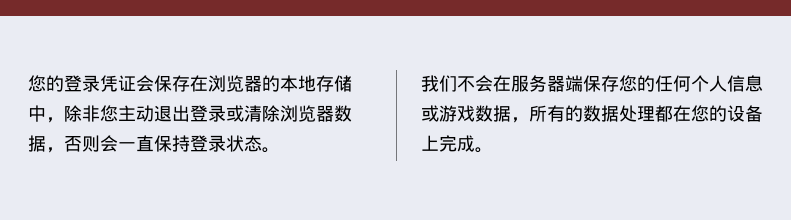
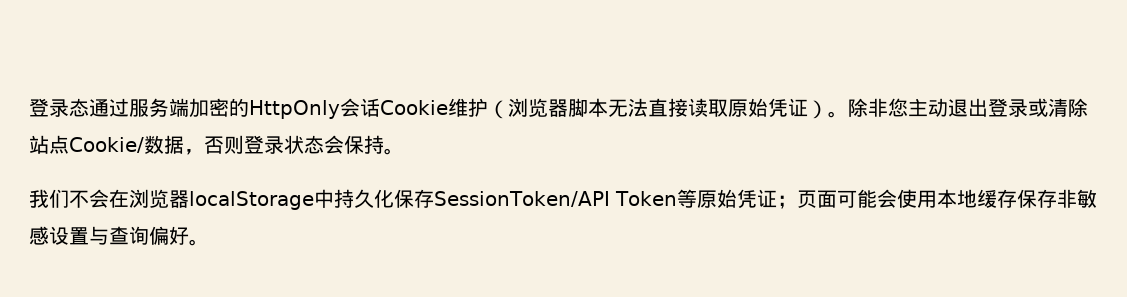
[28,75,352,92] [28,105,64,123] 您的登录凭证会保存在浏览器的本地存储中， -> [29,98,848,119] 登录态通过服务端加密的HttpOnly会话Cookie维护（浏览器脚本无法直接读取原始凭证）。
[280,105,334,122] 浏览器 -> [29,135,144,154] 站点Cookie/
[100,135,190,152] 会一直保持 -> (244, 144) none
(262, 143) none -> [324,135,384,154] 会保持
[511,75,763,92] [421,105,763,123] [421,135,475,152] 服务器端保存您的任何个人信息或游戏数据，所有的数据处理都在您的设备上完成 -> [129,189,1097,210] [29,226,189,245] 浏览器localStorage中持久化保存SessionToken/API Token等原始凭证；页面可能会使用本地缓存保存非敏感设置与查询偏好

